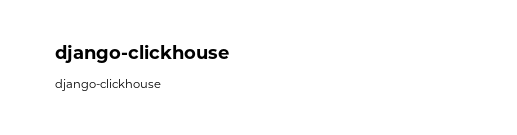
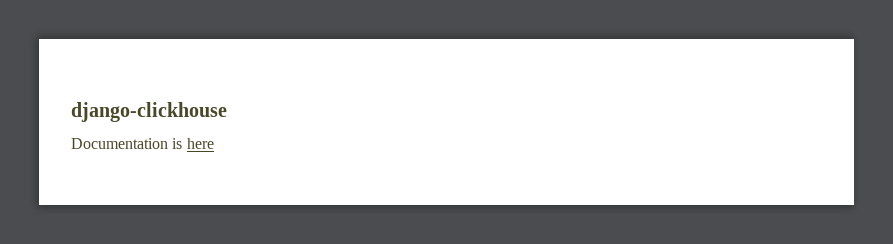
[55,79,161,91] django-clickhouse -> [71,138,214,149] Documentation is here

